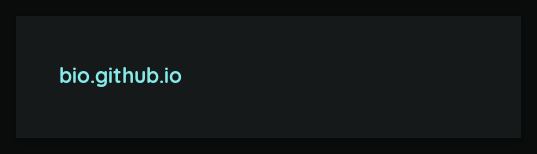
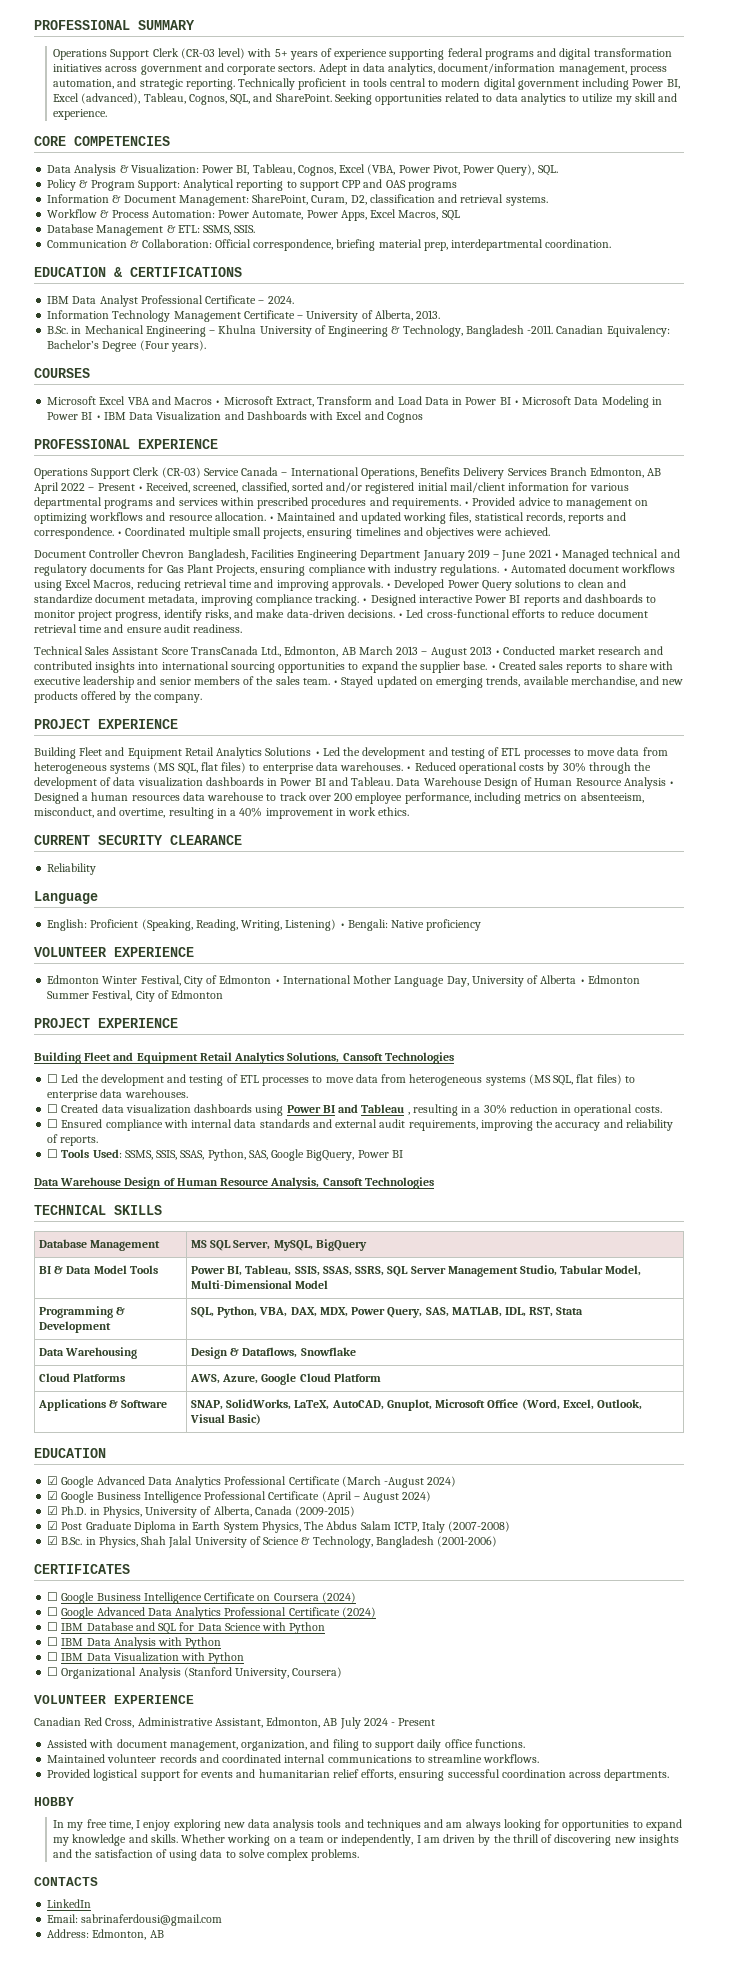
[59,67,182,87] bio.github.io -> [34,20,195,30] [53,48,672,60] [53,63,667,75] [53,78,680,90] [53,93,678,105] [53,109,108,120] [34,136,170,146] [47,164,558,176] [47,179,457,191] [47,194,548,206] [47,209,460,221] [47,224,256,236] [47,239,612,251] [34,267,242,277] [47,295,294,307] [47,310,441,322] [47,325,670,337] [47,340,206,352] [34,368,90,378] [47,396,662,408] [47,411,423,423] [34,439,218,449] [34,467,662,479] [34,482,629,494] [34,497,649,509] [34,512,627,524] [34,527,550,539] [34,549,680,561] [34,564,676,576] [34,579,626,591] [34,594,657,606] [34,609,648,621] [34,624,243,633] [34,646,664,658] [34,661,674,673] [34,676,684,688] [34,691,202,703] [34,719,178,729] [34,747,668,759] [34,762,652,774] [34,777,675,789] [34,792,644,804] [34,807,410,819] [34,835,242,845] [47,863,97,875] [34,891,98,904] [47,919,482,931] [34,947,194,957] [47,975,640,987] [47,990,224,1002] [34,1018,178,1028] [34,1052,454,1064] [47,1074,635,1086] [47,1089,188,1101] [47,1104,662,1116] [47,1119,673,1131] [47,1134,99,1146] [47,1149,403,1161] [34,1177,434,1189] [34,1205,162,1215] [38,1239,161,1251] [190,1239,367,1251] [38,1265,158,1274] [190,1265,642,1277] [190,1280,329,1289] [38,1306,126,1318] [38,1321,111,1333] [190,1306,584,1318] [38,1347,138,1359] [190,1347,356,1359] [38,1373,126,1382] [189,1373,381,1385] [37,1399,168,1411] [190,1399,642,1411] [189,1414,262,1425] [34,1448,106,1458] [47,1476,457,1488] [47,1491,432,1503] [47,1506,356,1518] [47,1521,511,1533] [47,1536,498,1548] [34,1564,130,1574] [47,1592,356,1604] [47,1607,376,1619] [47,1622,326,1634] [47,1637,222,1649] [47,1652,245,1664] [47,1667,343,1679] [34,1695,194,1704] [34,1717,436,1729] [47,1739,525,1751] [47,1754,540,1763] [47,1769,670,1781] [34,1797,74,1806] [53,1819,682,1831] [53,1834,679,1846] [53,1849,360,1861] [34,1877,98,1886] [47,1899,92,1908] [47,1914,223,1926] [47,1929,164,1940] PROFESSIONAL SUMMARY // Operations Support Clerk (CR-03 level) with 5+ years of experience supporting federal programs and digital transformation initiatives across government and corporate sectors. Adept in data analytics, document/information management, process automation, and strategic reporting. Technically proficient in tools central to modern digital government including Power BI, Excel (advanced), Tableau, Cognos, SQL, and SharePoint. Seeking opportunities related to data analytics to utilize my skill and experience. // CORE COMPETENCIES // Data Analysis & Visualization: Power BI, Tableau, Cognos, Excel (VBA, Power Pivot, Power Query), SQL. // Policy & Program Support: Analytical reporting to support CPP and OAS programs // Information & Document Management: SharePoint, Curam, D2, classification and retrieval systems. // Workflow & Process Automation: Power Automate, Power Apps, Excel Macros, SQL // Database Management & ETL: SSMS, SSIS. // Communication & Collaboration: Official correspondence, briefing material prep, interdepartmental coordination. // EDUCATION & CERTIFICATIONS // IBM Data Analyst Professional Certificate – 2024. // Information Technology Management Certificate – University of Alberta, 2013. // B.Sc. in Mechanical Engineering – Khulna University of Engineering & Technology, Bangladesh -2011. Canadian Equivalency: Bachelor’s Degree (Four years). // COURSES // Microsoft Excel VBA and Macros • Microsoft Extract, Transform and Load Data in Power BI • Microsoft Data Modeling in Power BI • IBM Data Visualization and Dashboards with Excel and Cognos // PROFESSIONAL EXPERIENCE // Operations Support Clerk (CR-03) Service Canada – International Operations, Benefits Delivery Services Branch Edmonton, AB April 2022 – Present • Received, screened, classified, sorted and/or registered initial mail/client information for various departmental programs and services within prescribed procedures and requirements. • Provided advice to management on optimizing workflows and resource allocation. • Maintained and updated working files, statistical records, reports and correspondence. • Coordinated multiple small projects, ensuring timelines and objectives were achieved. // Document Controller Chevron Bangladesh, Facilities Engineering Department January 2019 – June 2021 • Managed technical and regulatory documents for Gas Plant Projects, ensuring compliance with industry regulations. • Automated document workflows using Excel Macros, reducing retrieval time and improving approvals. • Developed Power Query solutions to clean and standardize document metadata, improving compliance tracking. • Designed interactive Power BI reports and dashboards to monitor project progress, identify risks, and make data-driven decisions. • Led cross-functional efforts to reduce document retrieval time and ensure audit readiness. // Technical Sales Assistant Score TransCanada Ltd., Edmonton, AB March 2013 – August 2013 • Conducted market research and contributed insights into international sourcing opportunities to expand the supplier base. • Created sales reports to share with executive leadership and senior members of the sales team. • Stayed updated on emerging trends, available merchandise, and new products offered by the company. // PROJECT EXPERIENCE // Building Fleet and Equipment Retail Analytics Solutions • Led the development and testing of ETL processes to move data from heterogeneous systems (MS SQL, flat files) to enterprise data warehouses. • Reduced operational costs by 30% through the development of data visualization dashboards in Power BI and Tableau. Data Warehouse Design of Human Resource Analysis • Designed a human resources data warehouse to track over 200 employee performance, including metrics on absenteeism, misconduct, and overtime, resulting in a 40% improvement in work ethics. // CURRENT SECURITY CLEARANCE // Reliability // Language // English: Proficient (Speaking, Reading, Writing, Listening) • Bengali: Native proficiency // VOLUNTEER EXPERIENCE // Edmonton Winter Festival, City of Edmonton • International Mother Language Day, University of Alberta • Edmonton Summer Festival, City of Edmonton // PROJECT EXPERIENCE // Building Fleet and Equipment Retail Analytics Solutions, Cansoft Technologies // ☐ Led the development and testing of ETL processes to move data from heterogeneous systems (MS SQL, flat files) to enterprise data warehouses. // ☐ Created data visualization dashboards using Power BI and Tableau , resulting in a 30% reduction in operational costs. // ☐ Ensured compliance with internal data standards and external audit requirements, improving the accuracy and reliability of reports. // ☐ Tools Used: SSMS, SSIS, SSAS, Python, SAS, Google BigQuery, Power BI // Data Warehouse Design of Human Resource Analysis, Cansoft Technologies // TECHNICAL SKILLS // Database Management | MS SQL Server, MySQL, BigQuery // BI & Data Model Tools | Power BI, Tableau, SSIS, SSAS, SSRS, SQL Server Management Studio, Tabular Model, Multi-Dimensional Model // Programming & Development | SQL, Python, VBA, DAX, MDX, Power Query, SAS, MATLAB, IDL, RST, Stata // Data Warehousing | Design & Dataflows, Snowflake // Cloud Platforms | AWS, Azure, Google Cloud Platform // Applications & Software | SNAP, SolidWorks, LaTeX, AutoCAD, Gnuplot, Microsoft Office (Word, Excel, Outlook, Visual Basic) // EDUCATION // ☑ Google Advanced Data Analytics Professional Certificate (March -August 2024) // ☑ Google Business Intelligence Professional Certificate (April – August 2024) // ☑ Ph.D. in Physics, University of Alberta, Canada (2009-2015) // ☑ Post Graduate Diploma in Earth System Physics, The Abdus Salam ICTP, Italy (2007-2008) // ☑ B.Sc. in Physics, Shah Jalal University of Science & Technology, Bangladesh (2001-2006) // CERTIFICATES // ☐ Google Business Intelligence Certificate on Coursera (2024) // ☐ Google Advanced Data Analytics Professional Certificate (2024) // ☐ IBM Database and SQL for Data Science with Python // ☐ IBM Data Analysis with Python // ☐ IBM Data Visualization with Python // ☐ Organizational Analysis (Stanford University, Coursera) // VOLUNTEER EXPERIENCE // Canadian Red Cross, Administrative Assistant, Edmonton, AB July 2024 - Present // Assisted with document management, organization, and filing to support daily office functions. // Maintained volunteer records and coordinated internal communications to streamline workflows. // Provided logistical support for events and humanitarian relief efforts, ensuring successful coordination across departments. // HOBBY // In my free time, I enjoy exploring new data analysis tools and techniques and am always looking for opportunities to expand my knowledge and skills. Whether working on a team or independently, I am driven by the thrill of discovering new insights and the satisfaction of using data to solve complex problems. // CONTACTS // LinkedIn // Email: sabrinaferdousi@gmail.com // Address: Edmonton, AB

